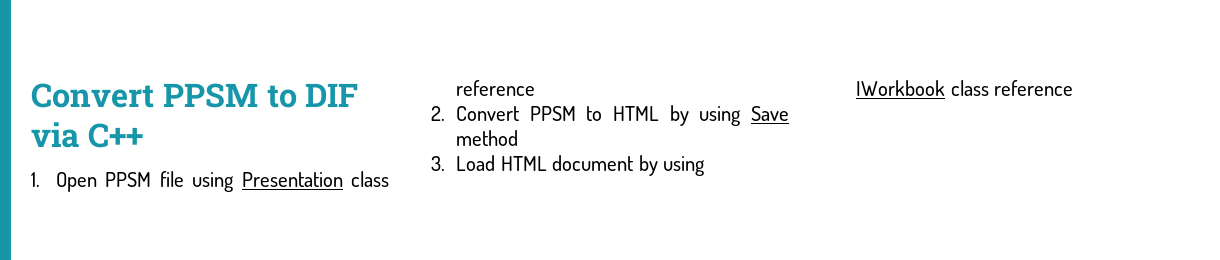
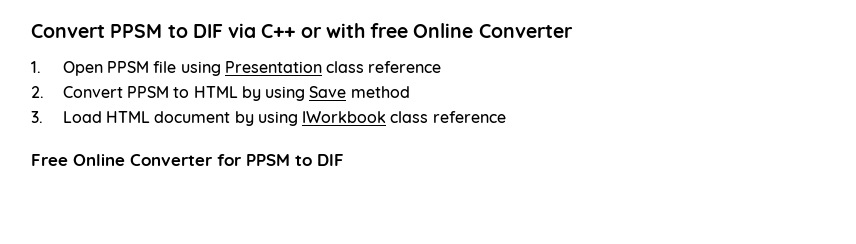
(143, 135) none -> [300,23,573,38] or with free Online Converter
(1074, 88) none -> [31,154,344,166] // Free Online Converter for PPSM to DIF

